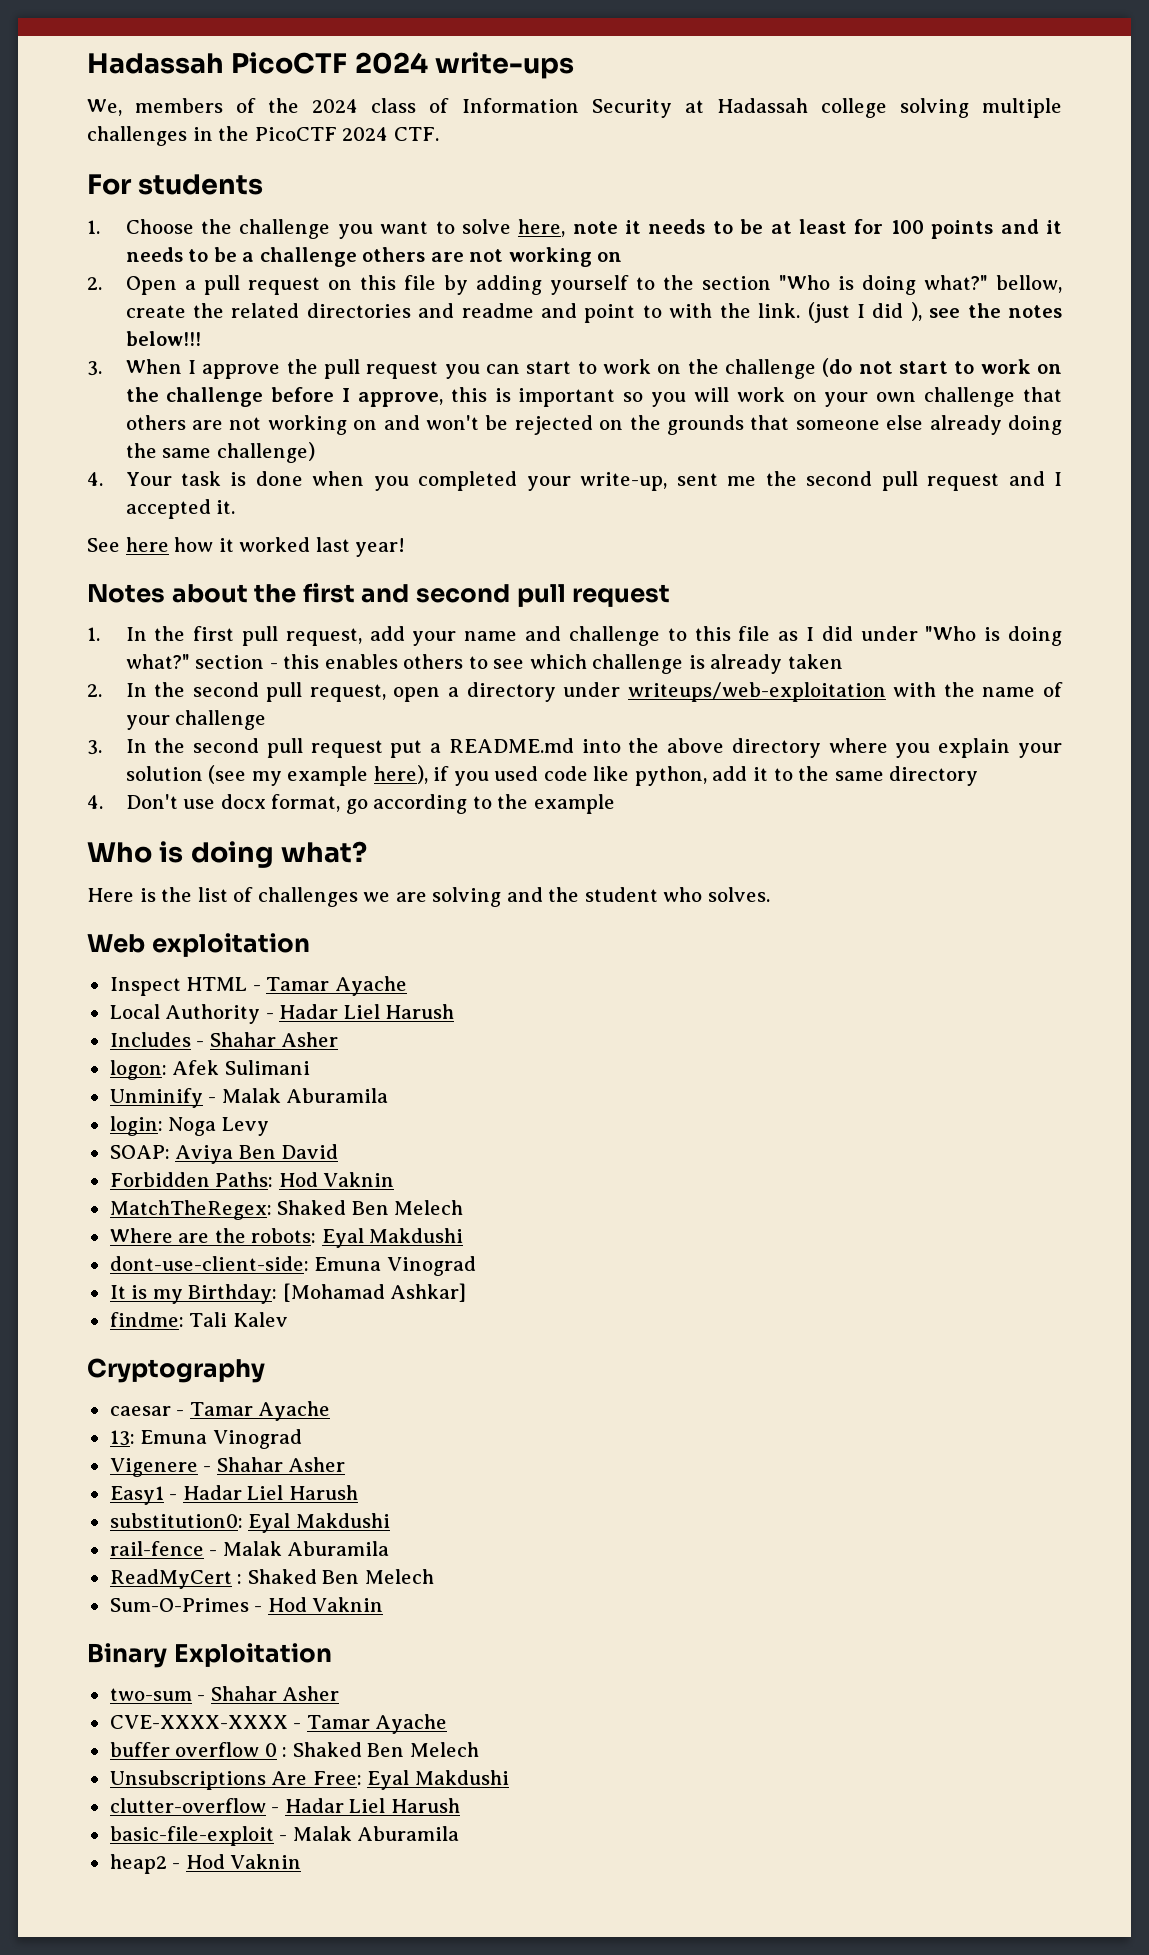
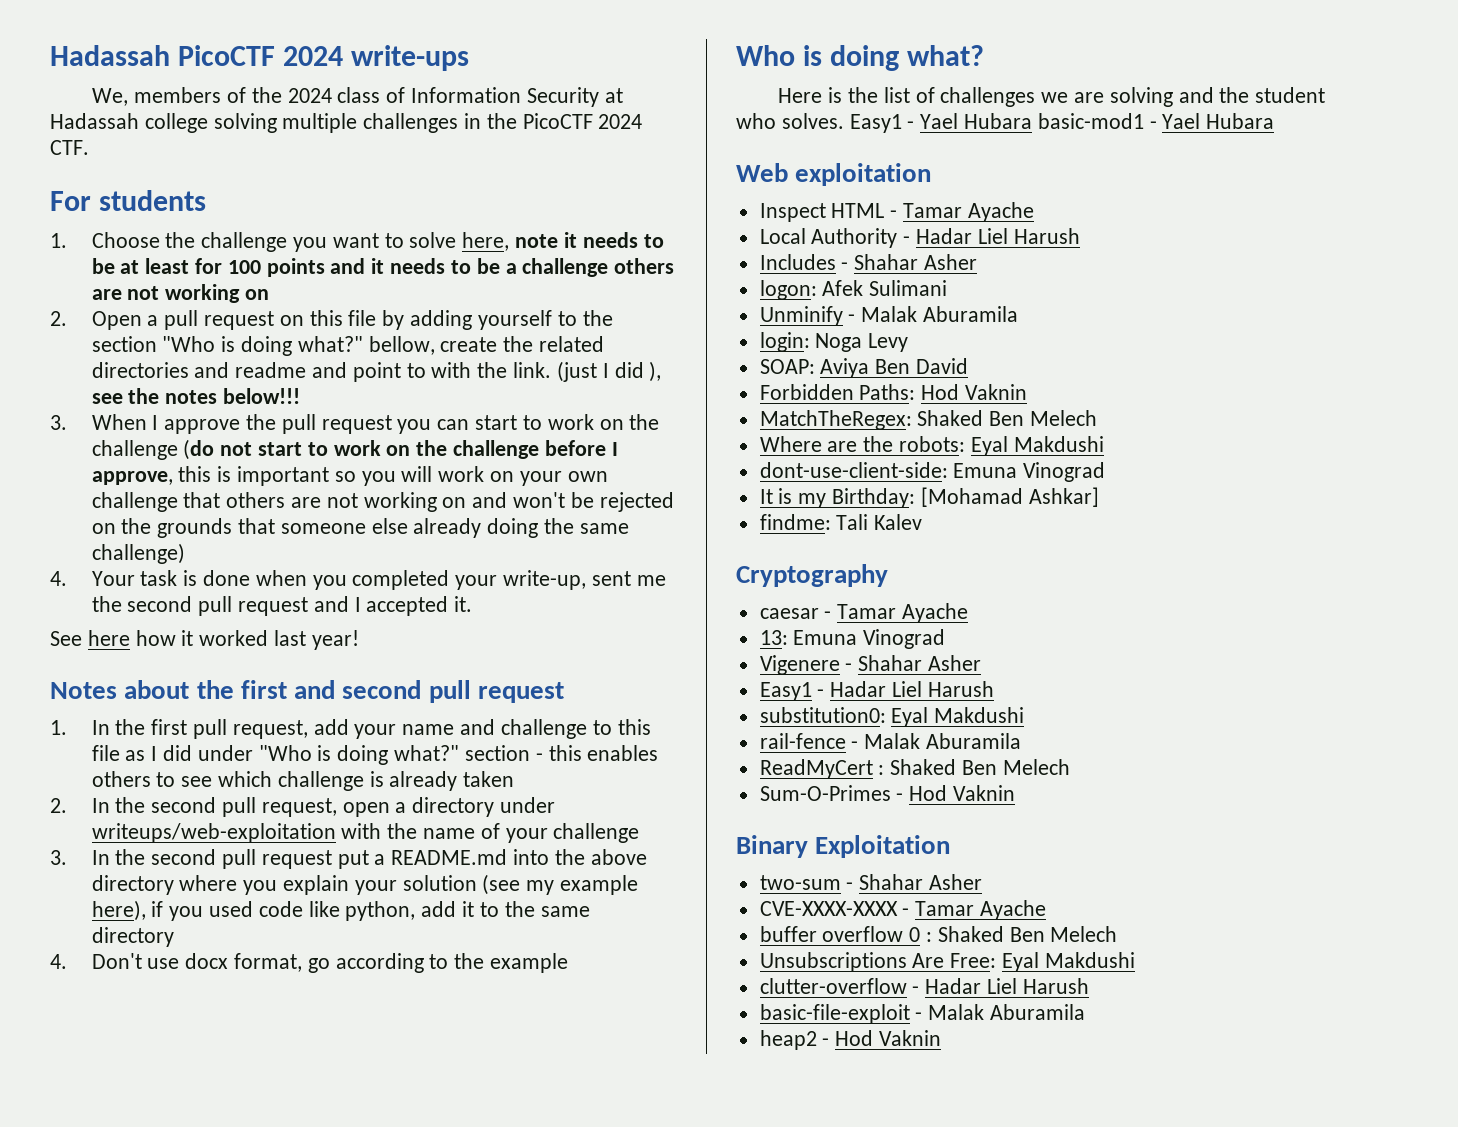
(770, 894) none -> [849,113,1275,133] Easy1 - Yael Hubara basic-mod1 - Yael Hubara

